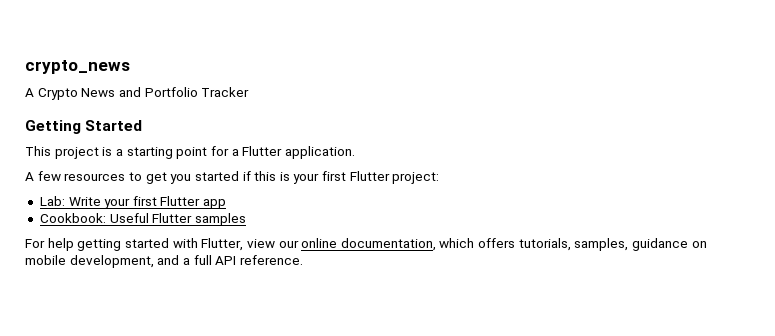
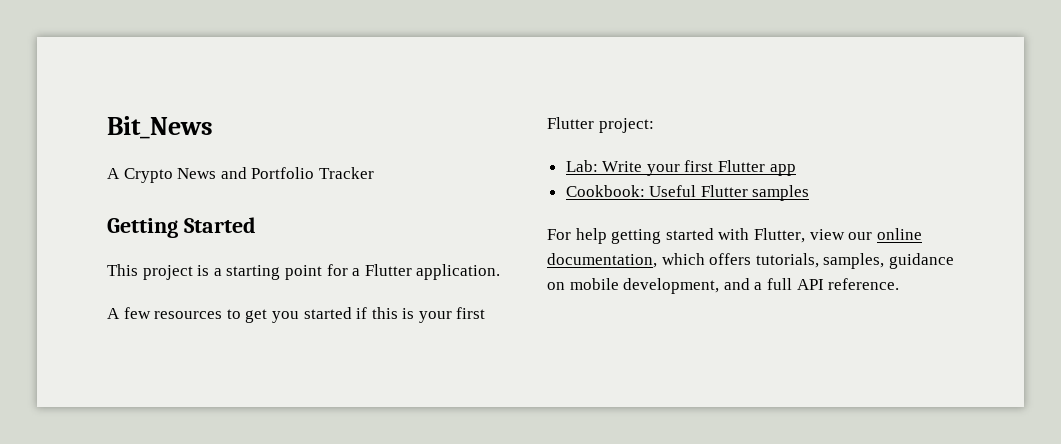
[25,60,130,74] crypto_news -> [107,116,213,139] Bit_News

